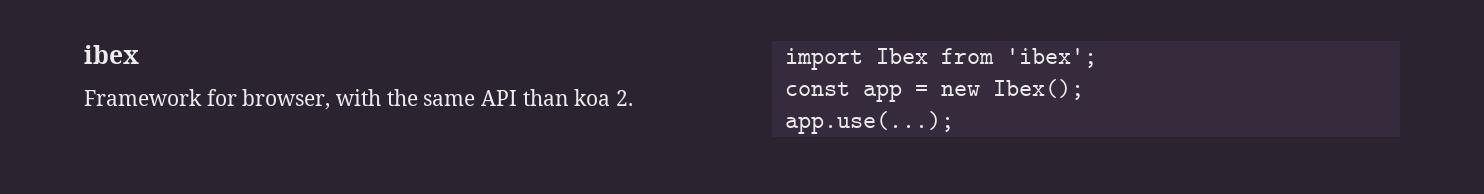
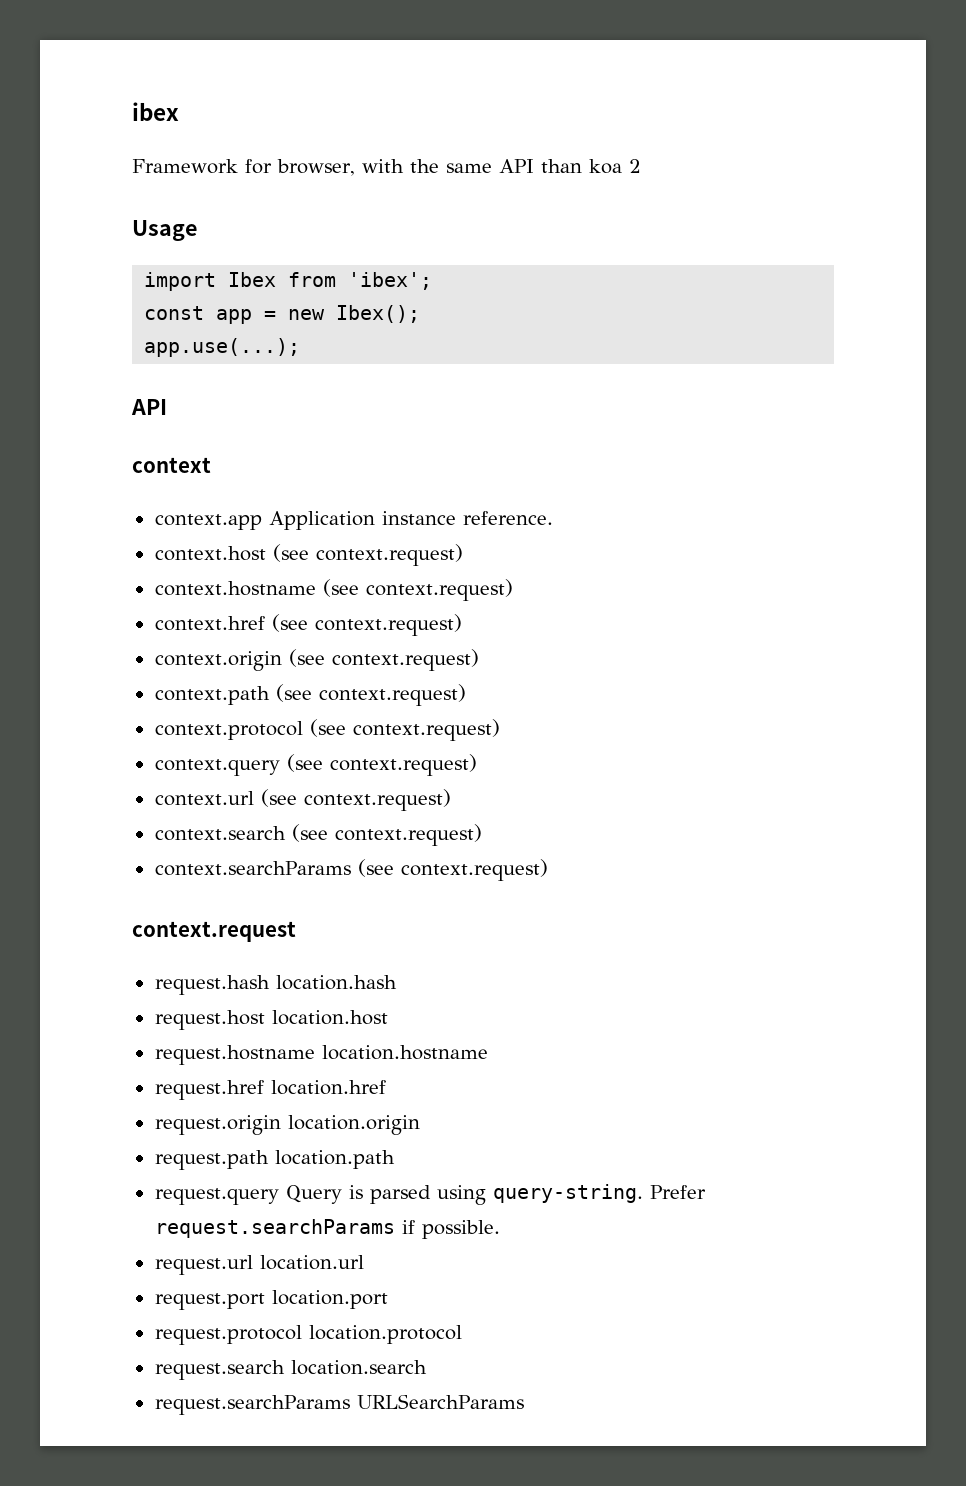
[616,90,634,106] 2. -> [628,159,641,173] [132,220,197,241] 2 // Usage
(954, 122) none -> [131,399,167,415] [132,457,211,473] [154,511,553,530] [154,544,463,566] [154,579,513,601] [154,614,462,636] [154,649,479,671] [154,684,466,706] [154,719,500,741] [154,754,477,776] [154,789,451,811] [154,824,482,846] [154,859,548,881] [132,921,296,942] [154,975,397,995] [154,1010,388,1030] [154,1045,488,1065] [154,1080,386,1100] [154,1115,420,1135] [154,1150,395,1170] [154,1184,706,1205] [154,1219,500,1239] [154,1255,364,1275] [154,1290,388,1310] [154,1325,462,1345] [154,1360,427,1380] [154,1394,524,1415] // API // context // context.app Application instance reference. // context.host (see context.request) // context.hostname (see context.request) // context.href (see context.request) // context.origin (see context.request) // context.path (see context.request) // context.protocol (see context.request) // context.query (see context.request) // context.url (see context.request) // context.search (see context.request) // context.searchParams (see context.request) // context.request // request.hash location.hash // request.host location.host // request.hostname location.hostname // request.href location.href // request.origin location.origin // request.path location.path // request.query Query is parsed using query-string. Prefer request.searchParams if possible. // request.url location.url // request.port location.port // request.protocol location.protocol // request.search location.search // request.searchParams URLSearchParams

